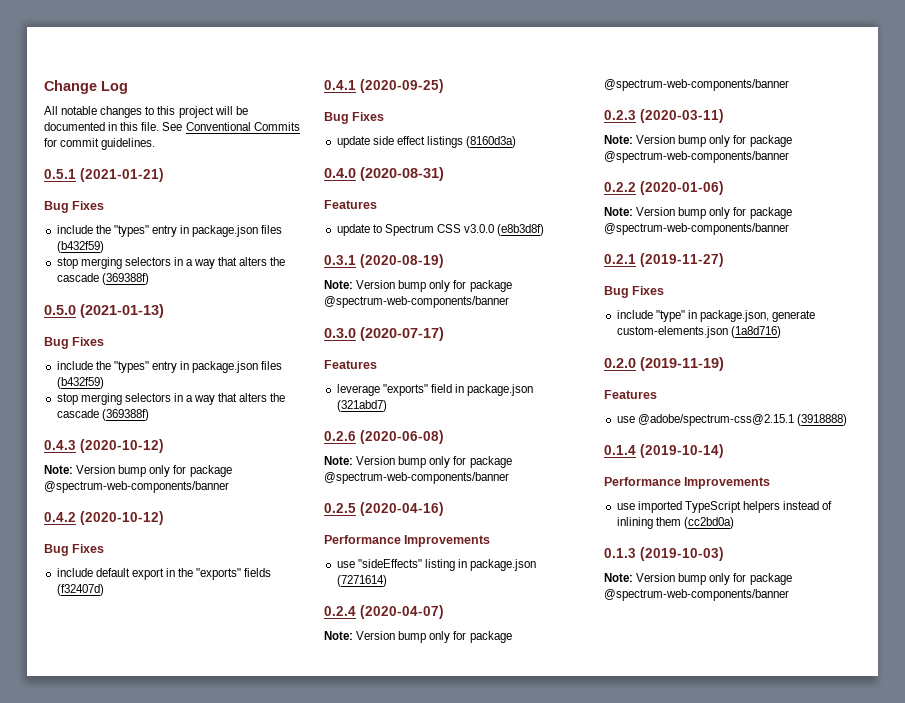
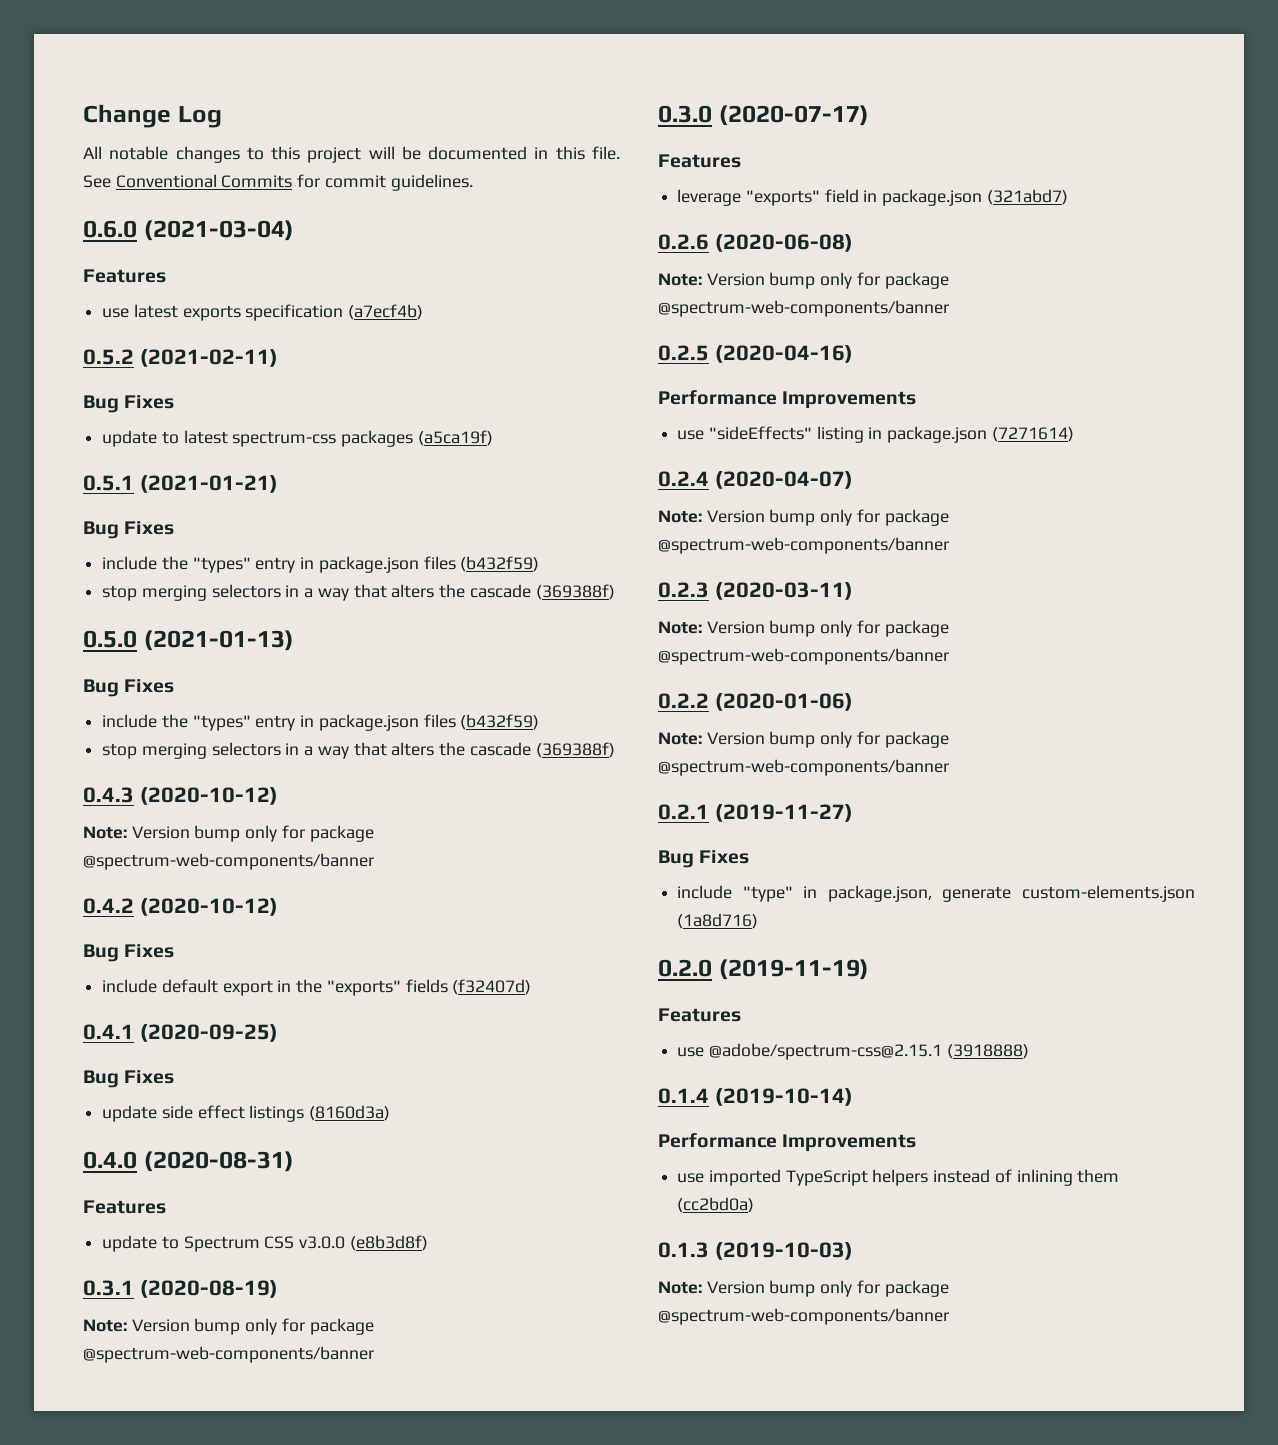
(156, 144) none -> [83,220,294,241] [83,269,166,283] [102,304,424,321] [83,349,278,367] [83,395,175,413] [102,430,493,447] // 0.6.0 (2021-03-04) // Features // use latest exports specification (a7ecf4b) // 0.5.2 (2021-02-11) // Bug Fixes // update to latest spectrum-css packages (a5ca19f)

